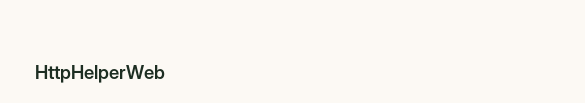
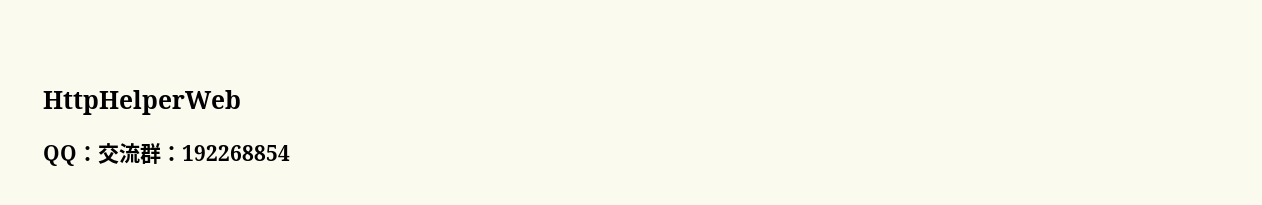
(165, 74) none -> [43,143,290,166] // QQ：交流群：192268854

